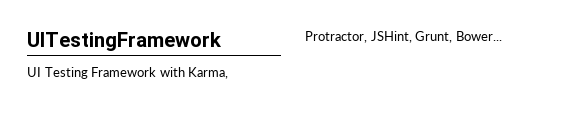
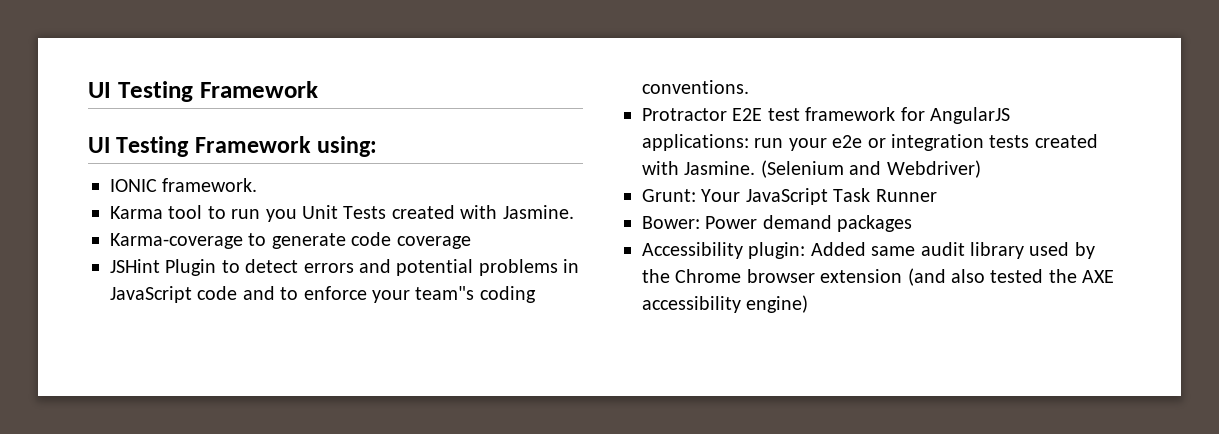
[27,32,222,51] [27,67,229,79] [305,31,502,43] UITestingFramework // UI Testing Framework with Karma, Protractor, JSHint, Grunt, Bower... -> [88,81,318,102] [88,136,378,157] [110,178,258,192] [110,205,574,222] [110,232,471,249] [110,259,580,276] [110,286,536,303] [642,80,749,94] [642,107,1010,124] [642,134,1098,151] [642,160,981,178] [642,188,937,205] [642,215,913,232] [642,242,1095,259] [642,268,1115,286] [642,295,809,313] UI Testing Framework // UI Testing Framework using: // IONIC framework. // Karma tool to run you Unit Tests created with Jasmine. // Karma-coverage to generate code coverage // JSHint Plugin to detect errors and potential problems in JavaScript code and to enforce your team"s coding conventions. // Protractor E2E test framework for AngularJS applications: run your e2e or integration tests created with Jasmine. (Selenium and Webdriver) // Grunt: Your JavaScript Task Runner // Bower: Power demand packages // Accessibility plugin: Added same audit library used by the Chrome browser extension (and also tested the AXE accessibility engine)

